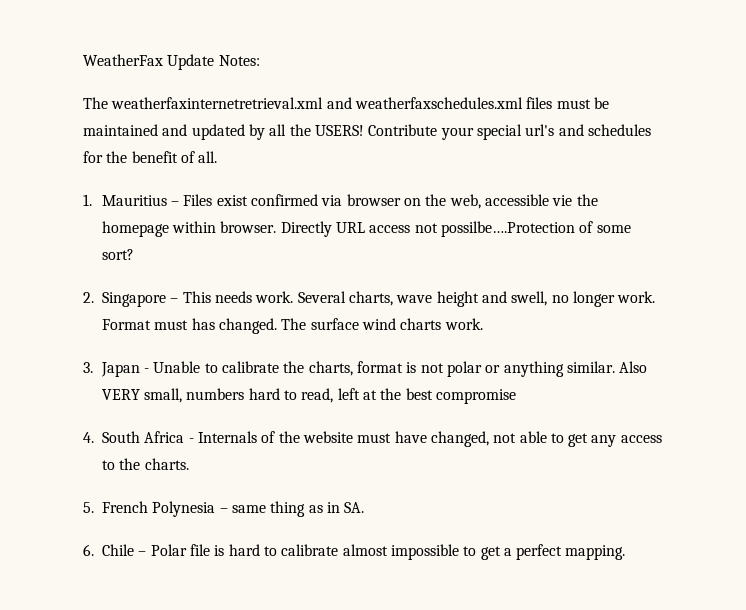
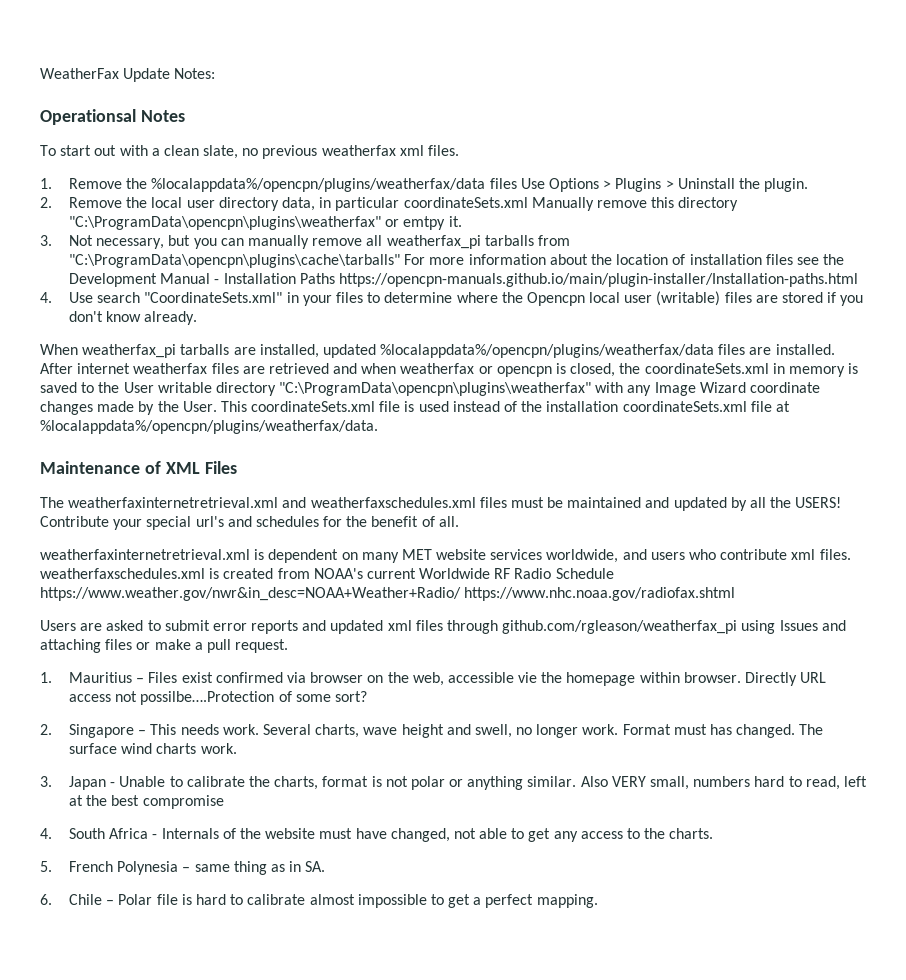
(260, 60) none -> [40,109,185,125] [40,145,460,159] [40,178,809,192] [40,197,739,211] [69,216,462,230] [40,235,570,249] [69,254,845,268] [69,273,858,287] [40,291,864,306] [69,311,198,325] [40,344,835,358] [40,363,859,377] [40,382,821,396] [40,401,790,415] [40,420,378,434] [40,461,237,474] // Operationsal Notes // To start out with a clean slate, no previous weatherfax xml files. // 1. Remove the %localappdata%/opencpn/plugins/weatherfax/data files Use Options > Plugins > Uninstall the plugin. // 2. Remove the local user directory data, in particular coordinateSets.xml Manually remove this directory "C:\ProgramData\opencpn\plugins\weatherfax" or emtpy it. // 3. Not necessary, but you can manually remove all weatherfax_pi tarballs from "C:\ProgramData\opencpn\plugins\cache\tarballs" For more information about the location of installation files see the Development Manual - Installation Paths https://opencpn-manuals.github.io/main/plugin-installer/Installation-paths.html // 4. Use search "CoordinateSets.xml" in your files to determine where the Opencpn local user (writable) files are stored if you don't know already. // When weatherfax_pi tarballs are installed, updated %localappdata%/opencpn/plugins/weatherfax/data files are installed. After internet weatherfax files are retrieved and when weatherfax or opencpn is closed, the coordinateSets.xml in memory is saved to the User writable directory "C:\ProgramData\opencpn\plugins\weatherfax" with any Image Wizard coordinate changes made by the User. This coordinateSets.xml file is used instead of the installation coordinateSets.xml file at %localappdata%/opencpn/plugins/weatherfax/data. // Maintenance of XML Files
(218, 157) none -> [40,549,851,563] [40,568,614,579] [40,587,736,601] [40,620,846,634] [40,639,289,653] // weatherfaxinternetretrieval.xml is dependent on many MET website services worldwide, and users who contribute xml files. weatherfaxschedules.xml is created from NOAA's current Worldwide RF Radio Schedule https://www.weather.gov/nwr&in_desc=NOAA+Weather+Radio/ https://www.nhc.noaa.gov/radiofax.shtml // Users are asked to submit error reports and updated xml files through github.com/rgleason/weatherfax_pi using Issues and attaching files or make a pull request.

